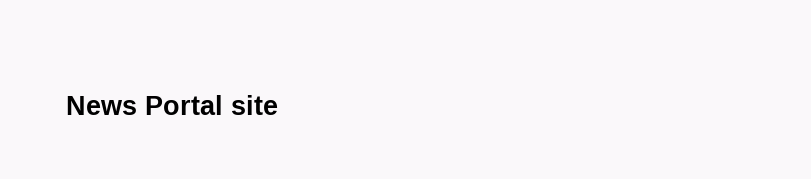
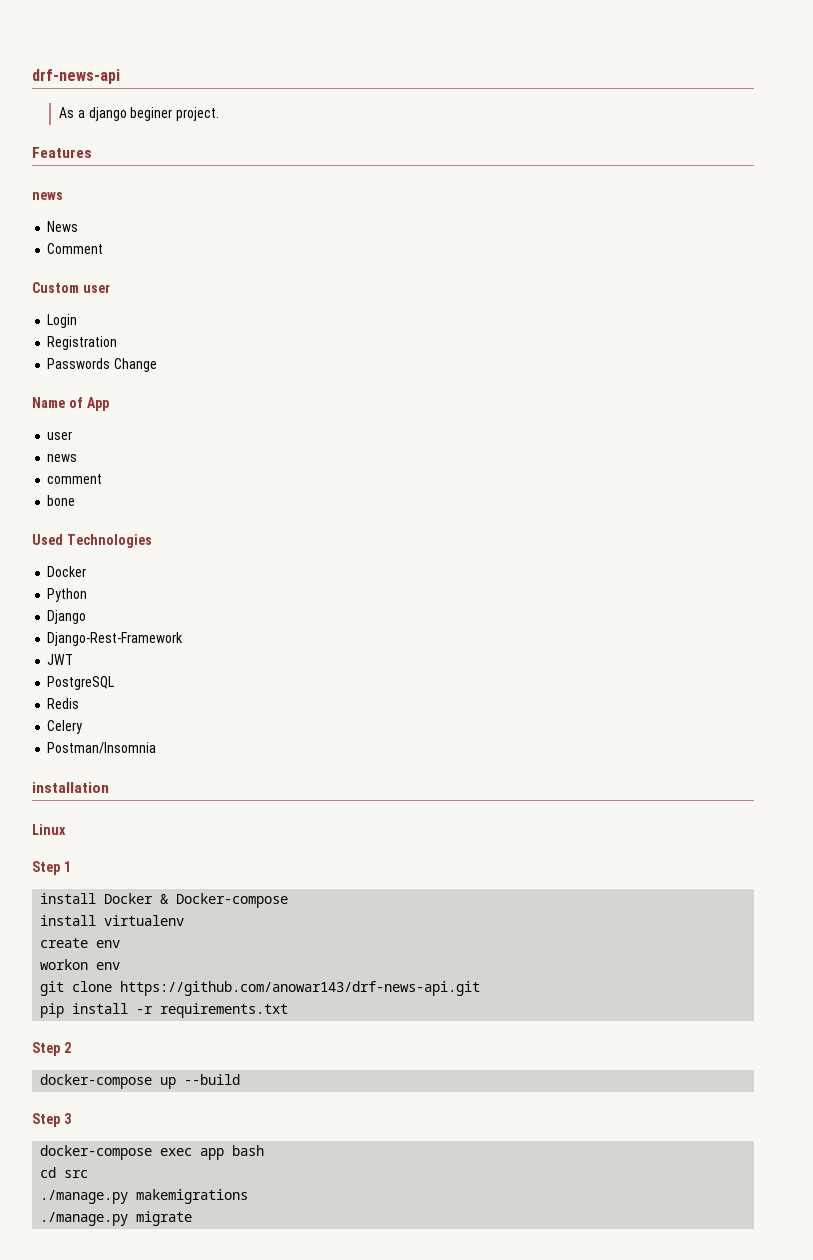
[66,95,278,115] News Portal site -> [32,69,120,84] [58,107,220,121] [32,147,92,158] [32,192,63,200] [47,221,79,232] [47,243,104,254] [32,282,110,293] [47,314,78,328] [47,336,118,350] [47,358,158,372] [32,397,109,411] [47,431,73,440] [47,454,78,462] [47,474,103,484] [47,495,76,506] [32,534,152,548] [47,566,87,577] [47,588,88,602] [47,610,87,624] [47,632,184,646] [47,654,74,665] [47,676,115,690] [47,698,80,709] [47,720,83,734] [47,742,157,754] [32,782,109,793] [32,824,66,835] [32,861,71,875] [40,893,289,908] [40,915,185,926] [40,938,121,948] [40,959,121,970] [40,981,481,996] [40,1003,289,1018] [32,1042,71,1056] [40,1074,241,1089] [32,1113,71,1127] [40,1145,265,1160] [40,1167,89,1178] [40,1189,249,1204] [40,1211,193,1226] drf-news-api // As a django beginer project. // Features // news // News // Comment // Custom user // Login // Registration // Passwords Change // Name of App // user // news // comment // bone // Used Technologies // Docker // Python // Django // Django-Rest-Framework // JWT // PostgreSQL // Redis // Celery // Postman/Insomnia // installation // Linux // Step 1 // install Docker & Docker-compose // install virtualenv // create env // workon env // git clone https://github.com/anowar143/drf-news-api.git // pip install -r requirements.txt // Step 2 // docker-compose up --build // Step 3 // docker-compose exec app bash // cd src // ./manage.py makemigrations // ./manage.py migrate

